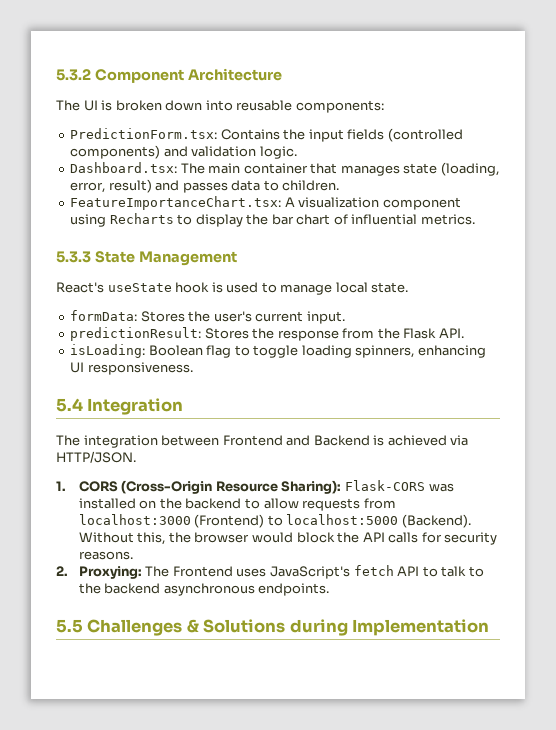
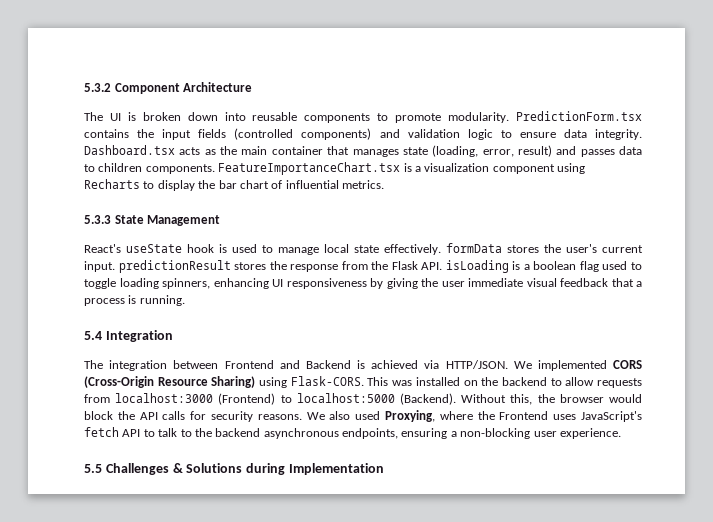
[295,100,384,113] [70,128,280,140] components: // PredictionForm.tsx: Contains -> [304,111,643,123] [84,129,129,138] components to promote modularity. PredictionForm.tsx contains
[259,146,297,159] [70,162,205,174] logic. // Dashboard.tsx: The -> [467,129,642,140] [84,145,238,155] logic to ensure data integrity. Dashboard.tsx acts as the
[282,180,340,191] [70,196,295,210] children. // FeatureImportanceChart.tsx: A -> [98,162,421,175] children components. FeatureImportanceChart.tsx is a
[371,282,409,293] [70,310,185,322] state. // formData: Stores -> [354,243,539,255] state effectively. formData stores
[70,327,249,341] // predictionResult: Stores -> [118,260,267,273] predictionResult stores
[70,344,232,358] // isLoading: Boolean flag -> [445,260,628,273] isLoading is a boolean flag used
[87,362,193,375] responsiveness. -> [286,278,642,289] [84,295,185,306] responsiveness by giving the user immediate visual feedback that a process is running.
[56,481,66,491] // 1. -> [513,360,607,371] We implemented
[281,480,425,494] Sharing): Flask-CORS -> [211,376,389,388] Sharing) using Flask-CORS. This
[56,566,170,579] // 2. Proxying: The -> [306,410,495,422] We also used Proxying, where the
[258,583,330,596] endpoints. -> [342,428,621,439] endpoints, ensuring a non-blocking user experience.

